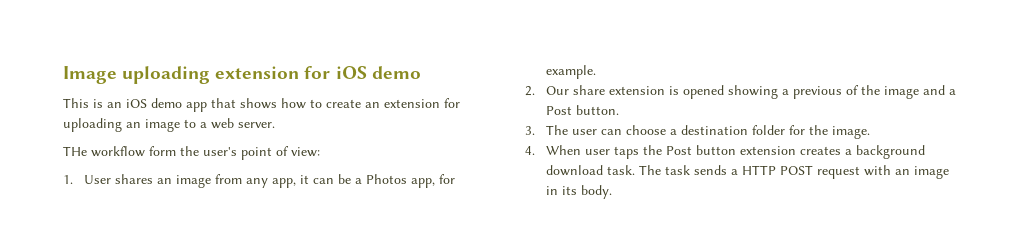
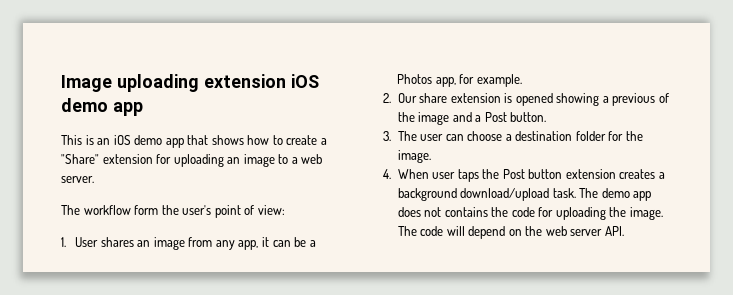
[304,66,421,79] for iOS demo -> [290,74,319,88] [61,98,143,116] iOS demo app
[365,102,380,108] an -> [320,138,327,145] [61,154,99,164] a "Share"
[63,146,87,156] THe -> [61,205,80,215] The
[545,165,603,176] download -> [460,188,550,201] download/upload
[664,165,949,179] [545,185,612,199] task sends a HTTP POST request with an image in its body. -> [601,188,652,201] [397,207,663,220] [397,226,624,239] demo app does not contains the code for uploading the image. The code will depend on the web server API.

